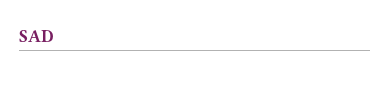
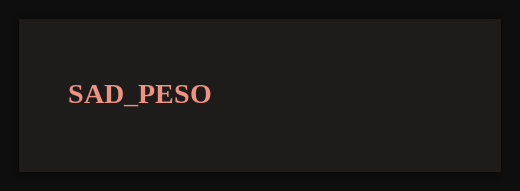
[19,29,54,42] SAD -> [68,85,212,107] SAD_PESO

